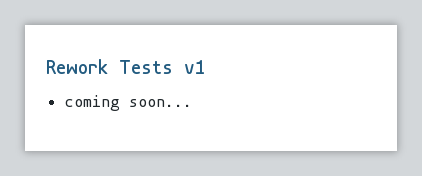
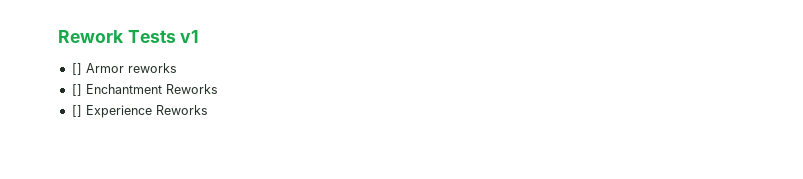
[64,95,193,111] coming soon... -> [71,63,177,75] [71,84,218,96] [71,105,208,118] [] Armor reworks // [] Enchantment Reworks // [] Experience Reworks

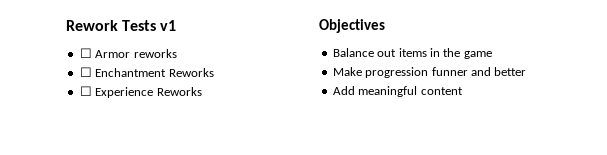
[71,63,82,75] [] -> [79,48,92,58] ☐
[71,84,82,96] [] -> [79,67,92,77] ☐
[71,105,82,117] [] -> [79,86,92,96] ☐
(208, 110) none -> [319,19,385,33] [332,48,492,59] [332,67,527,78] [332,86,463,97] // Objectives // Balance out items in the game // Make progression funner and better // Add meaningful content

